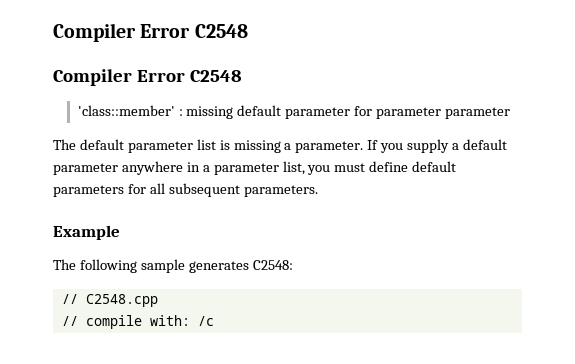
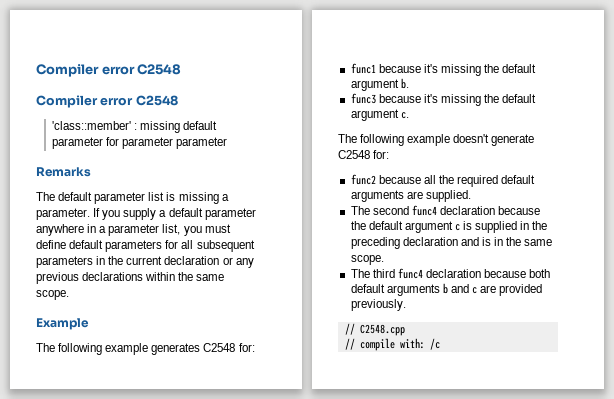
[53,23,191,42] Compiler Error -> [36,64,135,77] Compiler error
[136,70,185,82] Error -> [100,97,134,106] error
(511, 113) none -> [36,167,91,177] // Remarks
[243,185,318,197] [53,225,120,240] [53,259,293,273] parameters. // Example // The following sample generates C2548: -> [36,256,254,268] [36,272,225,284] [36,290,69,300] [36,318,89,330] [36,343,255,355] [350,63,537,76] [350,78,409,91] [350,93,537,106] [350,109,409,121] [338,134,535,146] [338,150,390,159] [350,174,536,187] [350,190,471,202] [350,205,541,216] [350,221,548,233] [350,237,553,249] [350,255,384,265] [350,268,551,279] [350,283,543,296] [350,299,406,311] parameters in the current declaration or any previous declarations within the same scope. // Example // The following example generates C2548 for: // func1 because it's missing the default argument b. // func3 because it's missing the default argument c. // The following example doesn't generate C2548 for: // func2 because all the required default arguments are supplied. // The second func4 declaration because the default argument c is supplied in the preceding declaration and is in the same scope. // The third func4 declaration because both default arguments b and c are provided previously.

